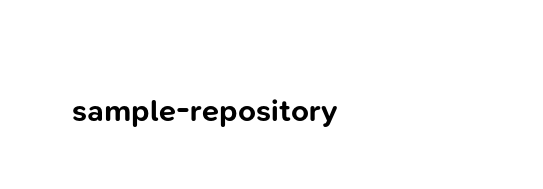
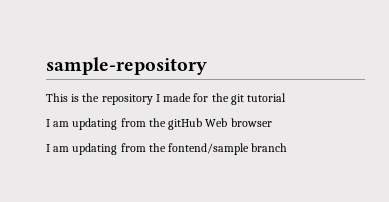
(338, 113) none -> [46,93,287,105] [46,118,272,130] [46,143,288,155] // This is the repository I made for the git tutorial // I am updating from the gitHub Web browser // I am updating from the fontend/sample branch

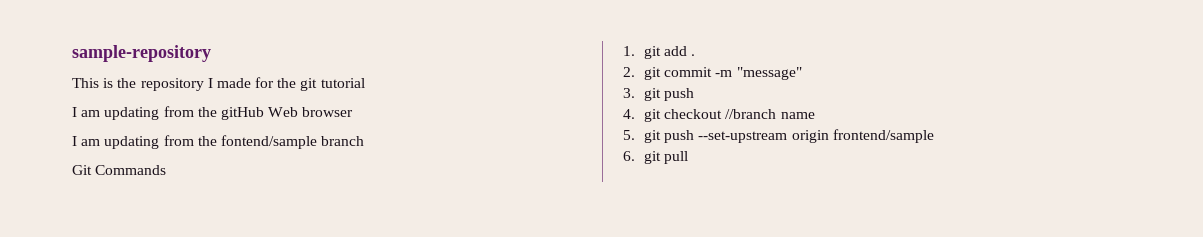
(288, 147) none -> [72,165,167,175] [623,46,696,59] [623,67,802,80] [623,88,695,101] [623,109,815,122] [623,129,934,143] [623,151,689,164] // Git Commands // 1. git add . // 2. git commit -m "message" // 3. git push // 4. git checkout //branch name // 5. git push --set-upstream origin frontend/sample // 6. git pull

